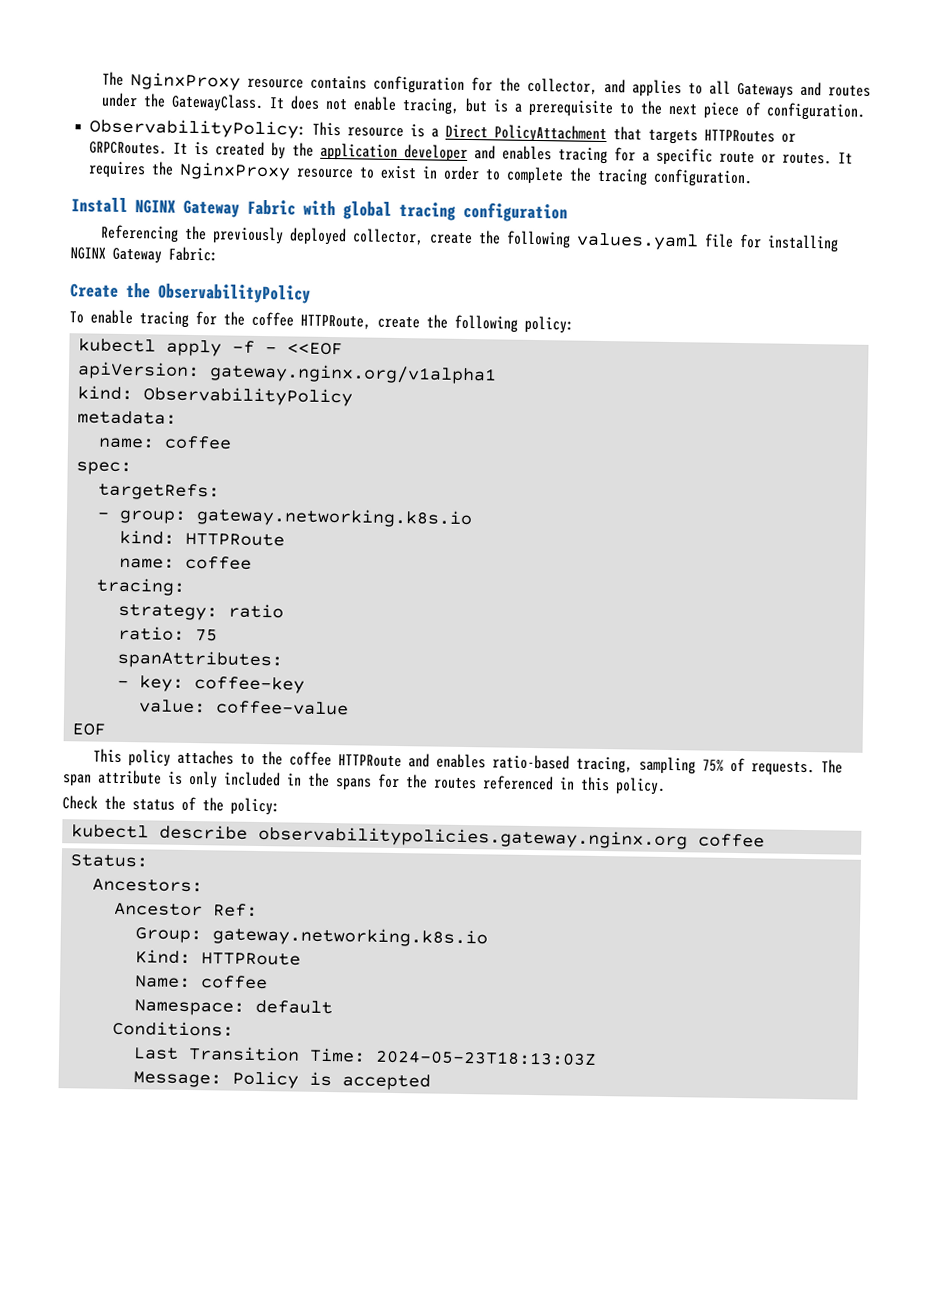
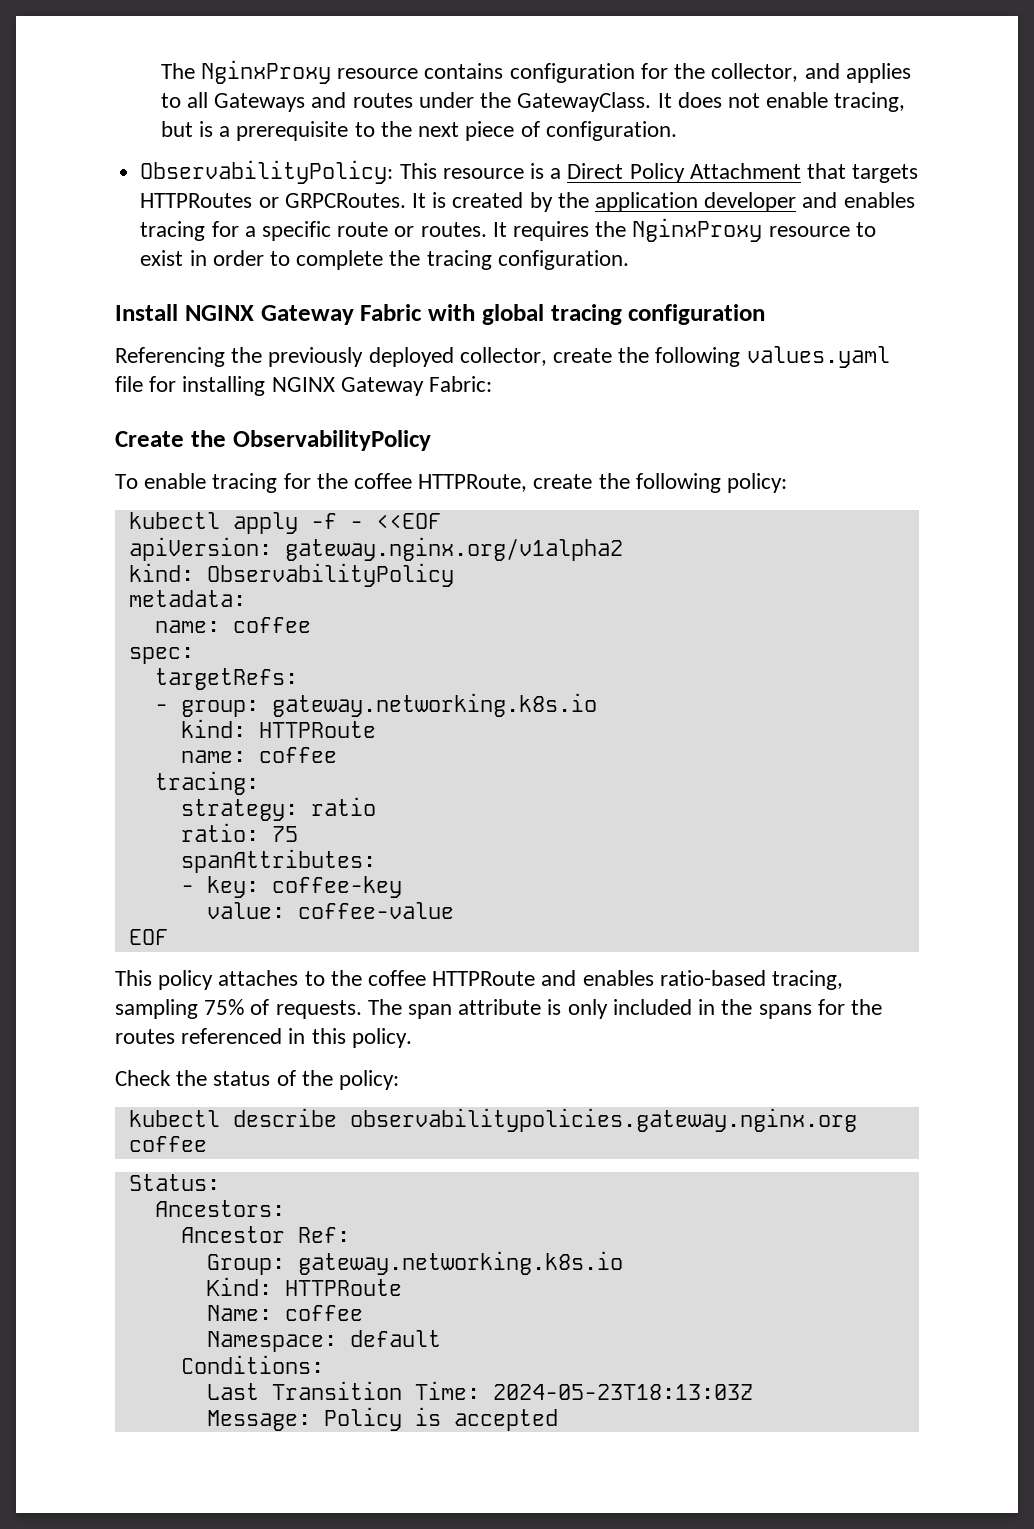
[494,124,608,144] PolicyAttachment -> [629,163,801,183] Policy Attachment
[209,363,498,385] gateway.nginx.org/v1alpha1 -> [284,537,623,561] gateway.nginx.org/v1alpha2

